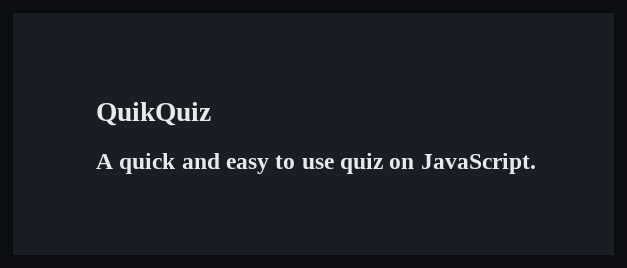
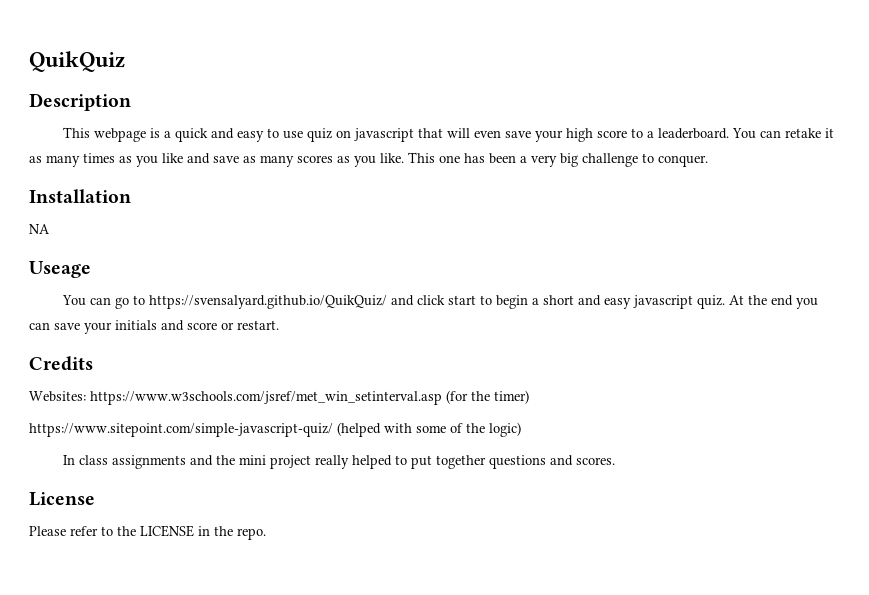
[96,154,113,169] A -> [29,93,131,111] [62,127,171,142] Description // This webpage is a
[420,153,536,174] JavaScript. -> [353,128,834,142] [29,152,708,167] [29,189,131,203] [29,224,50,234] [29,261,91,278] [61,295,818,309] [29,320,279,334] [29,356,93,371] [29,390,529,405] [29,422,521,437] [62,455,615,469] [29,492,95,506] [29,525,266,540] javascript that will even save your high score to a leaderboard. You can retake it as many times as you like and save as many scores as you like. This one has been a very big challenge to conquer. // Installation // NA // Useage // You can go to https://svensalyard.github.io/QuikQuiz/ and click start to begin a short and easy javascript quiz. At the end you can save your initials and score or restart. // Credits // Websites: https://www.w3schools.com/jsref/met_win_setinterval.asp (for the timer) // https://www.sitepoint.com/simple-javascript-quiz/ (helped with some of the logic) // In class assignments and the mini project really helped to put together questions and scores. // License // Please refer to the LICENSE in the repo.

